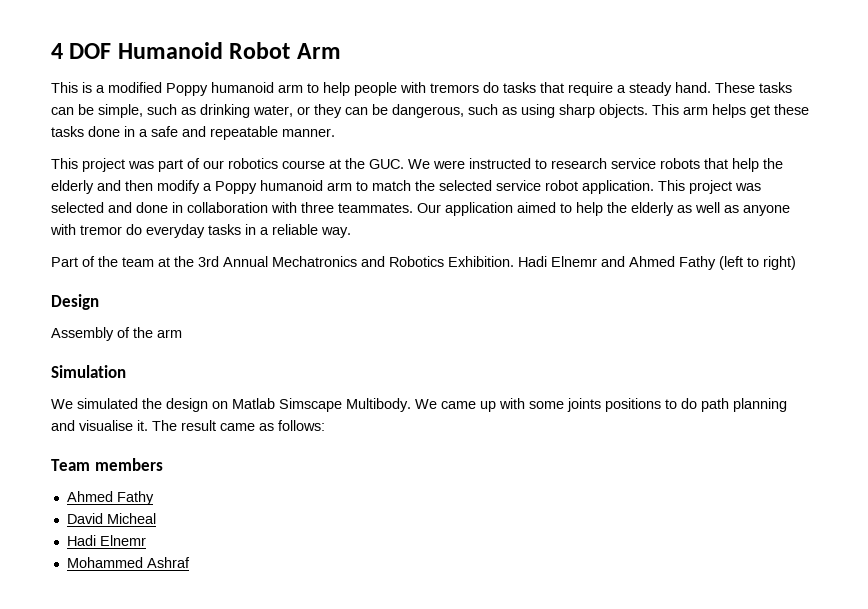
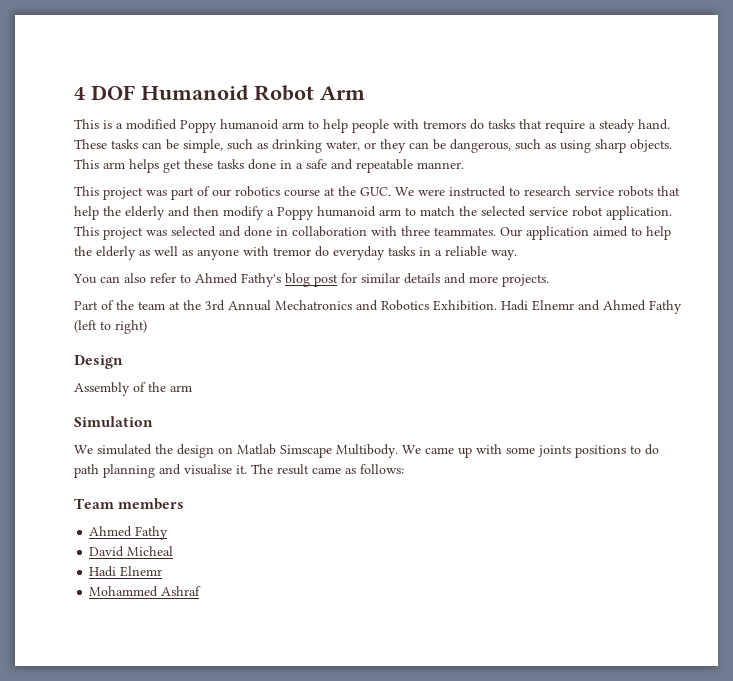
(351, 232) none -> [73,273,549,287] // You can also refer to Ahmed Fathy's blog post for similar details and more projects.

